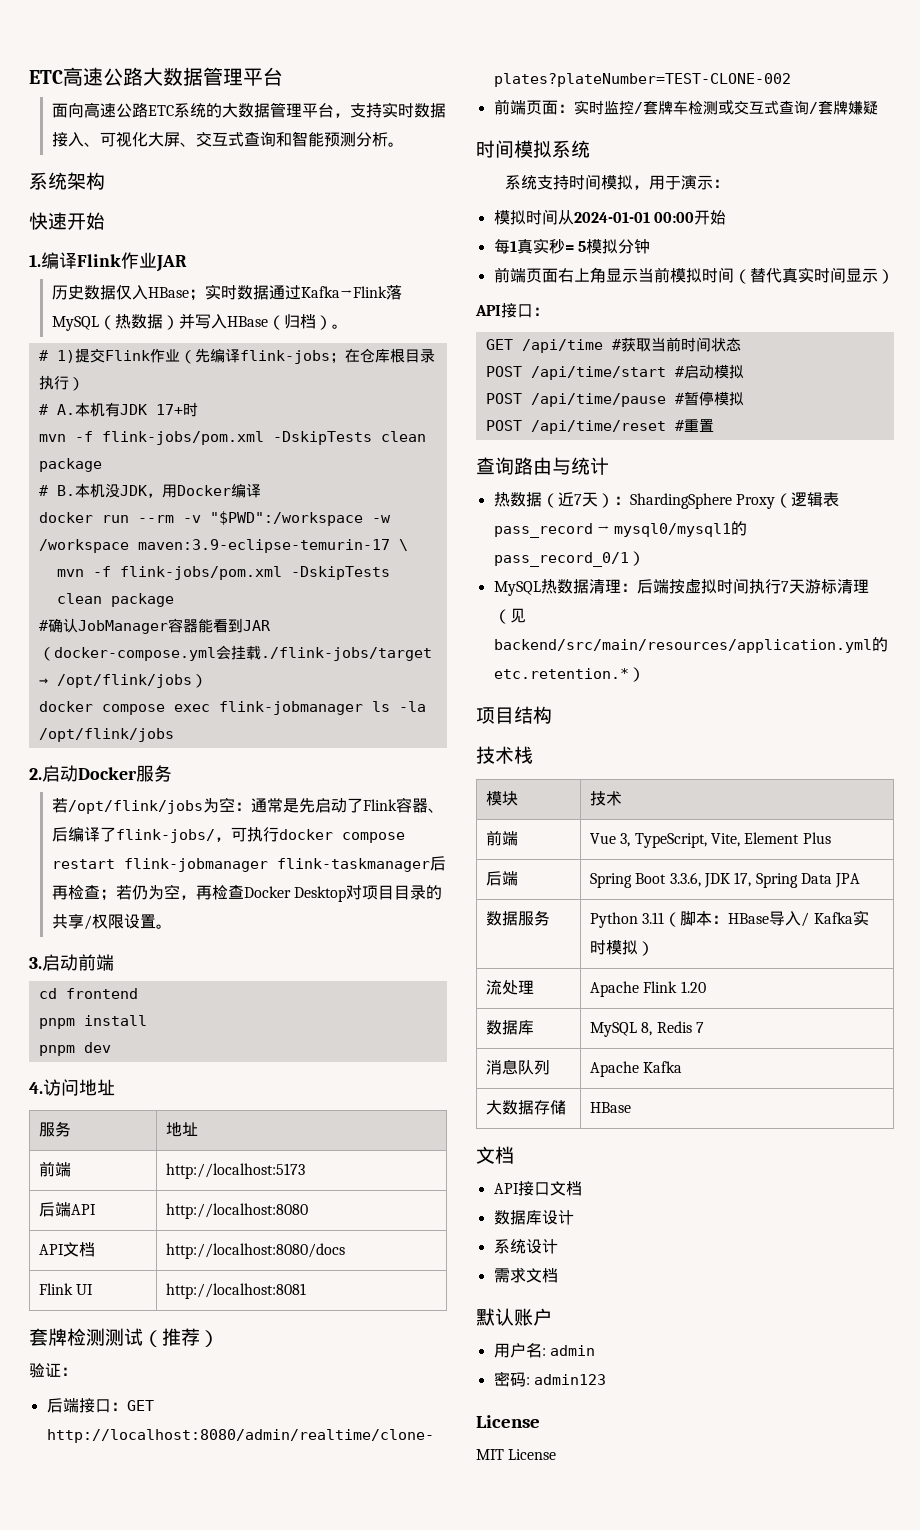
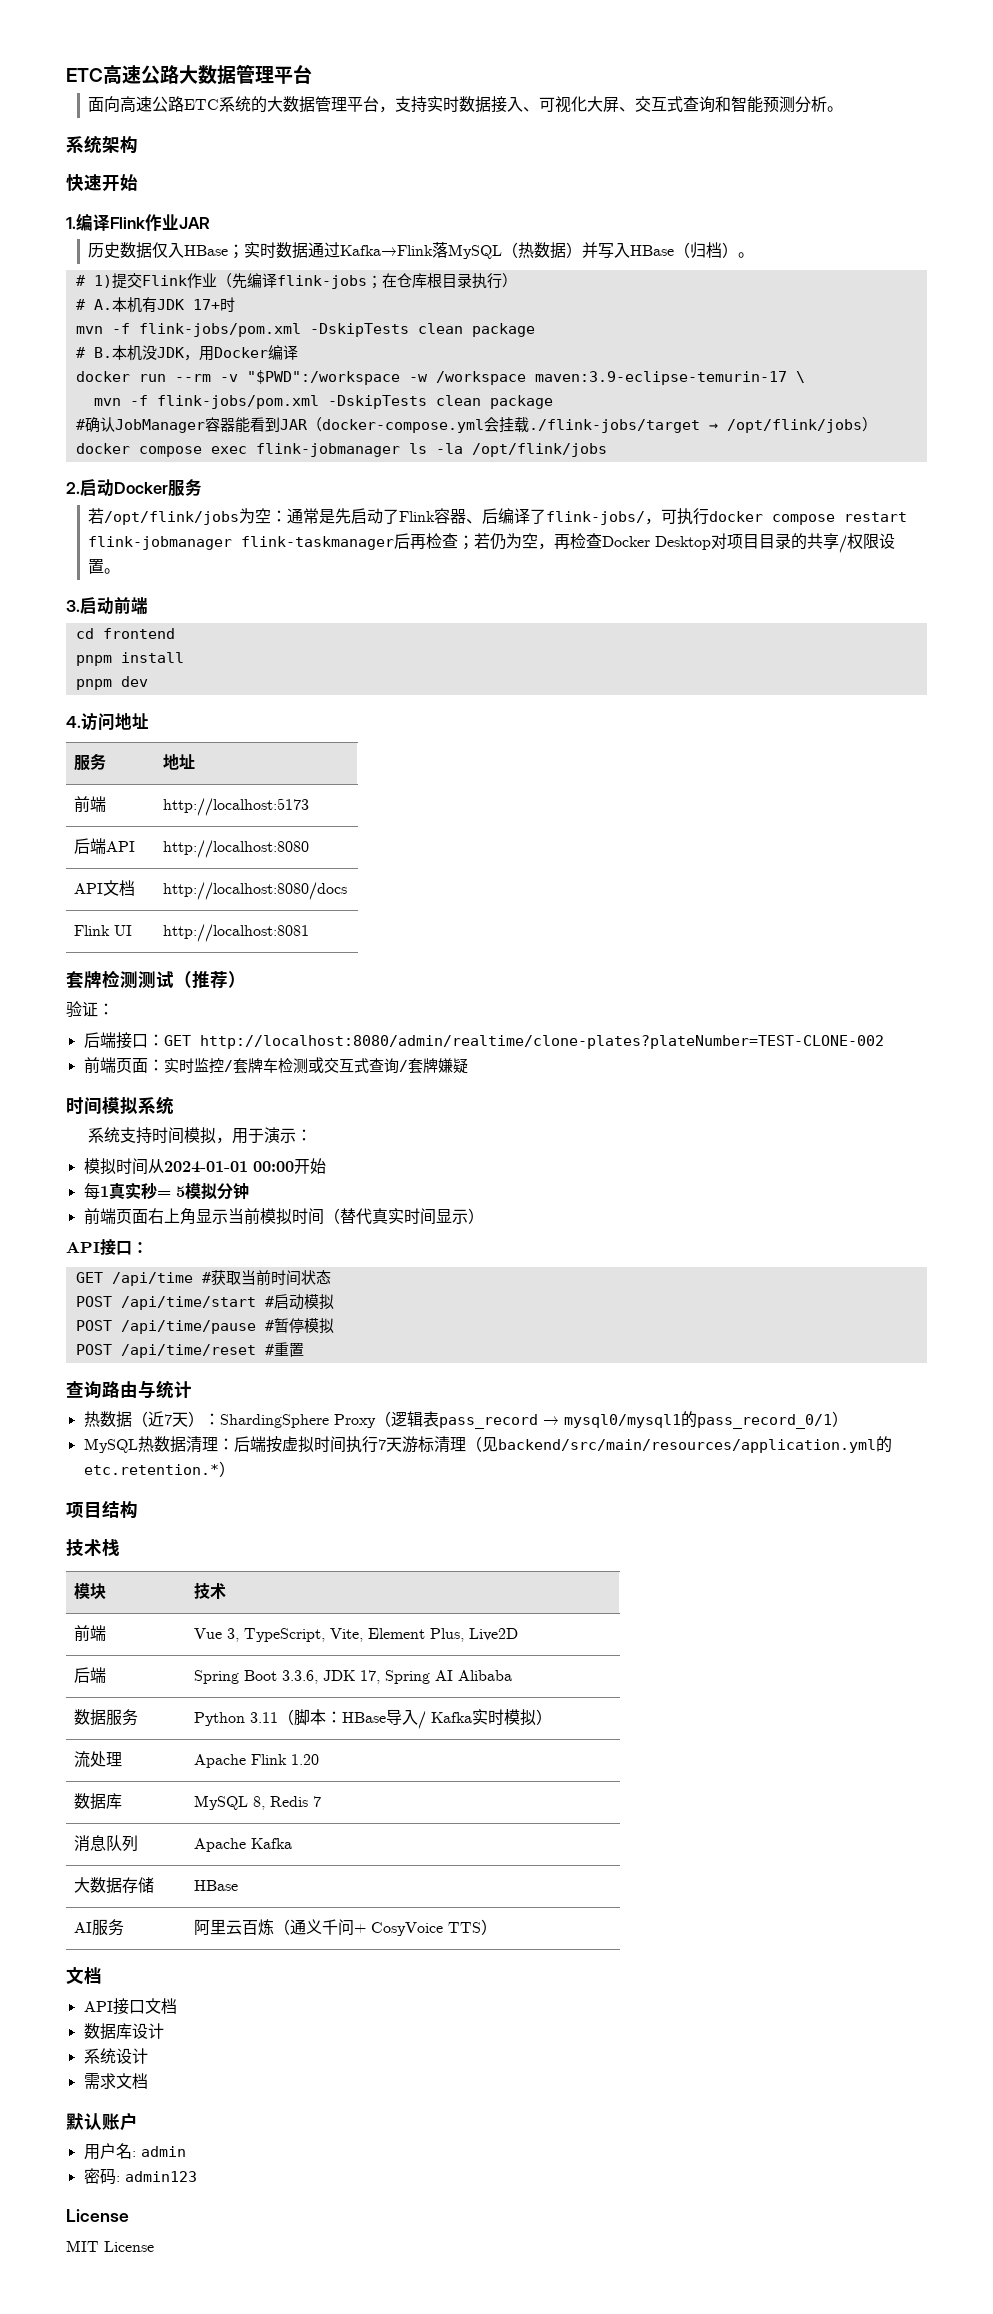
[802,832,831,844] Plus -> [430,1628,519,1642] Plus, Live2D
[800,873,861,888] Data JPA -> [435,1670,513,1681] AI Alibaba
(632, 1107) none -> [74,1919,125,1936] [194,1919,498,1936] // AI服务 | 阿里云百炼（通义千问+ CosyVoice TTS）

